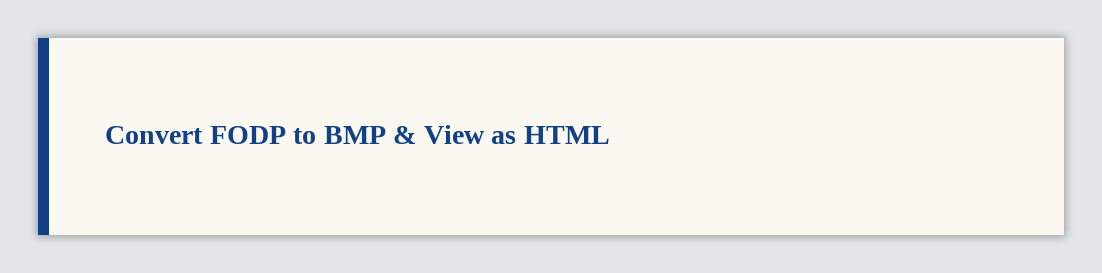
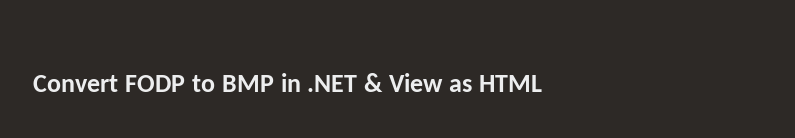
(386, 135) none -> [280,73,358,92] in .NET

